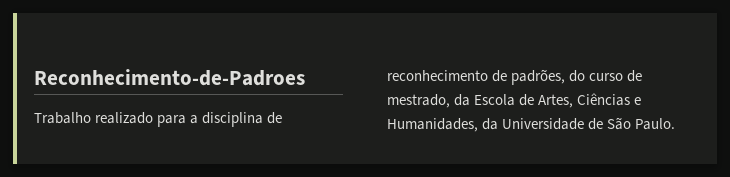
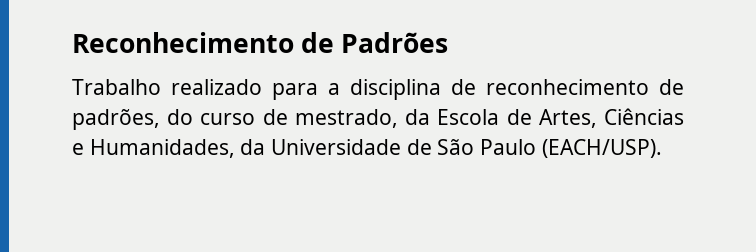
[34,69,305,86] Reconhecimento-de-Padroes -> [72,32,449,53] Reconhecimento de Padrões
[635,118,676,130] Paulo. -> [480,139,662,158] Paulo (EACH/USP).

